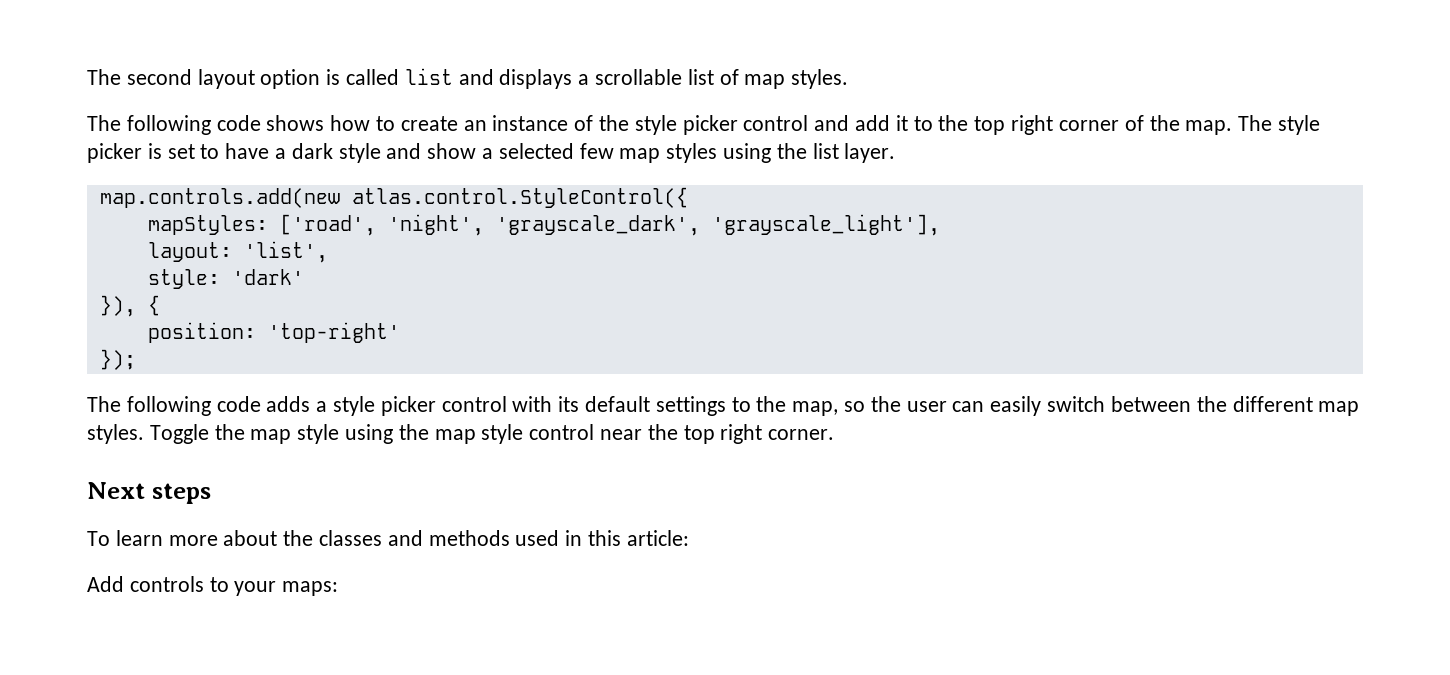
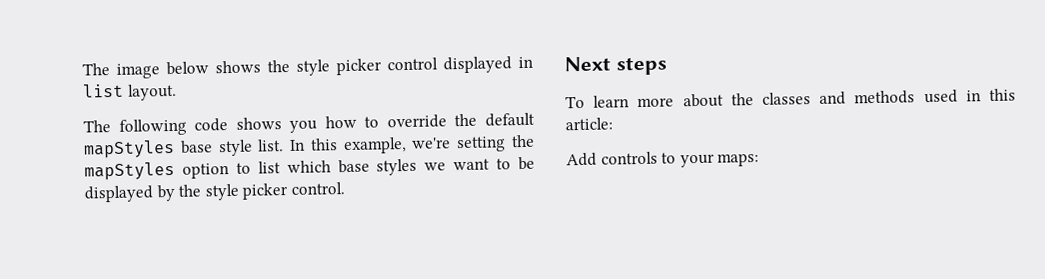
[87,68,849,89] The second layout option is called list and displays a scrollable list of map styles. -> [82,56,533,79] [82,83,177,101] The image below shows the style picker control displayed in list layout.
(325, 123) none -> [289,120,318,133] you
[400,115,1320,135] [87,143,896,163] [99,187,688,208] [147,214,940,236] [147,241,328,263] [147,269,304,289] [99,295,160,317] [147,322,400,343] [99,349,136,370] [87,396,1360,416] [87,424,835,444] create an instance of the style picker control and add it to the top right corner of the map. The style picker is set to have a dark style and show a selected few map styles using the list layer. // map.controls.add(new atlas.control.StyleControl({ // mapStyles: ['road', 'night', 'grayscale_dark', 'grayscale_light'], // layout: 'list', // style: 'dark' // }), { // position: 'top-right' // }); // The following code adds a style picker control with its default settings to the map, so the user can easily switch between the different map styles. Toggle the map style using the map style control near the top right corner. -> [386,112,535,129] [83,134,535,159] [84,156,535,181] [84,182,345,203] override the default mapStyles base style list. In this example, we're setting the mapStyles option to list which base styles we want to be displayed by the style picker control.

